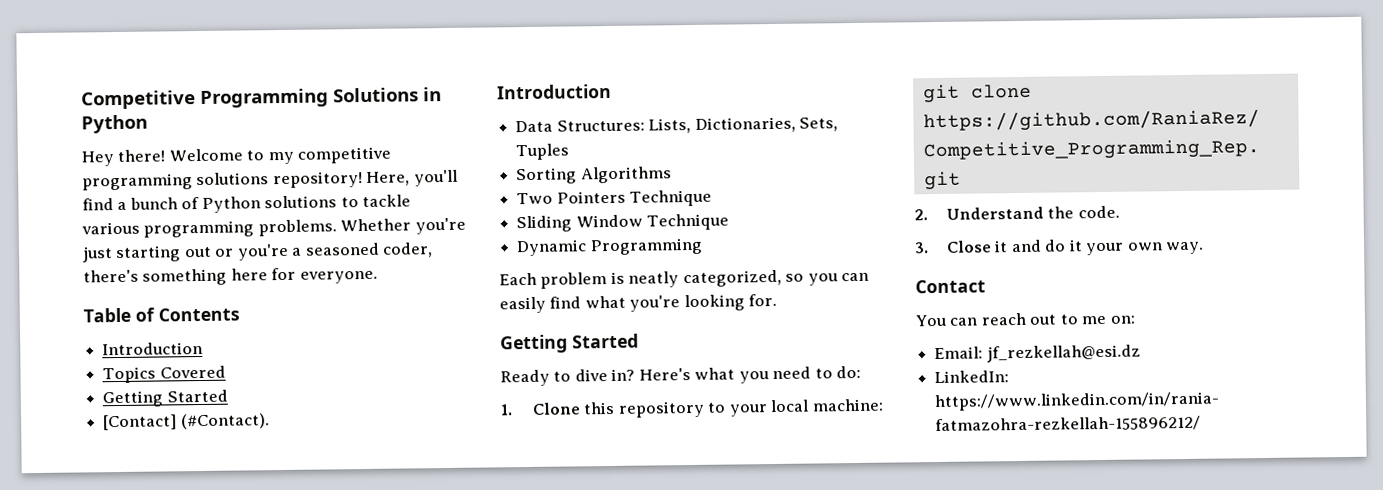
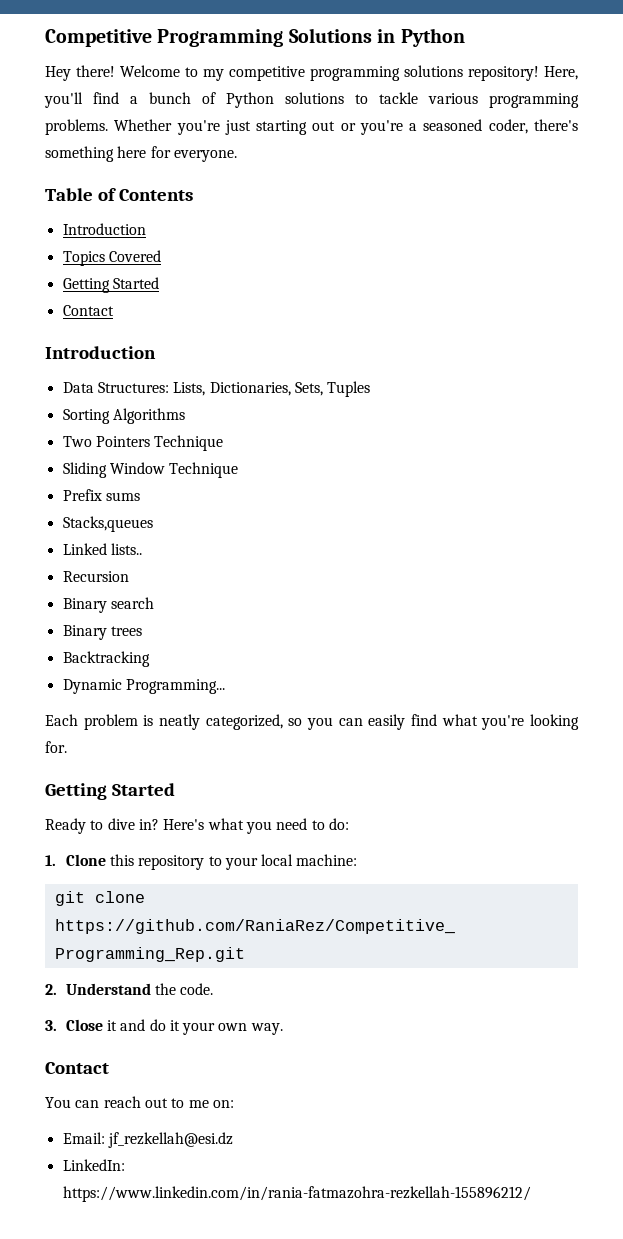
[103,413,270,431] [Contact] (#Contact). -> [62,305,114,316] Contact
(730, 222) none -> [62,489,140,501] [62,516,153,532] [62,543,142,555] [62,571,129,582] [62,597,154,613] [62,625,142,640] [62,651,150,667] // Prefix sums // Stacks,queues // Linked lists.. // Recursion // Binary search // Binary trees // Backtracking
[589,237,703,256] Programming -> [125,679,225,694] Programming...

